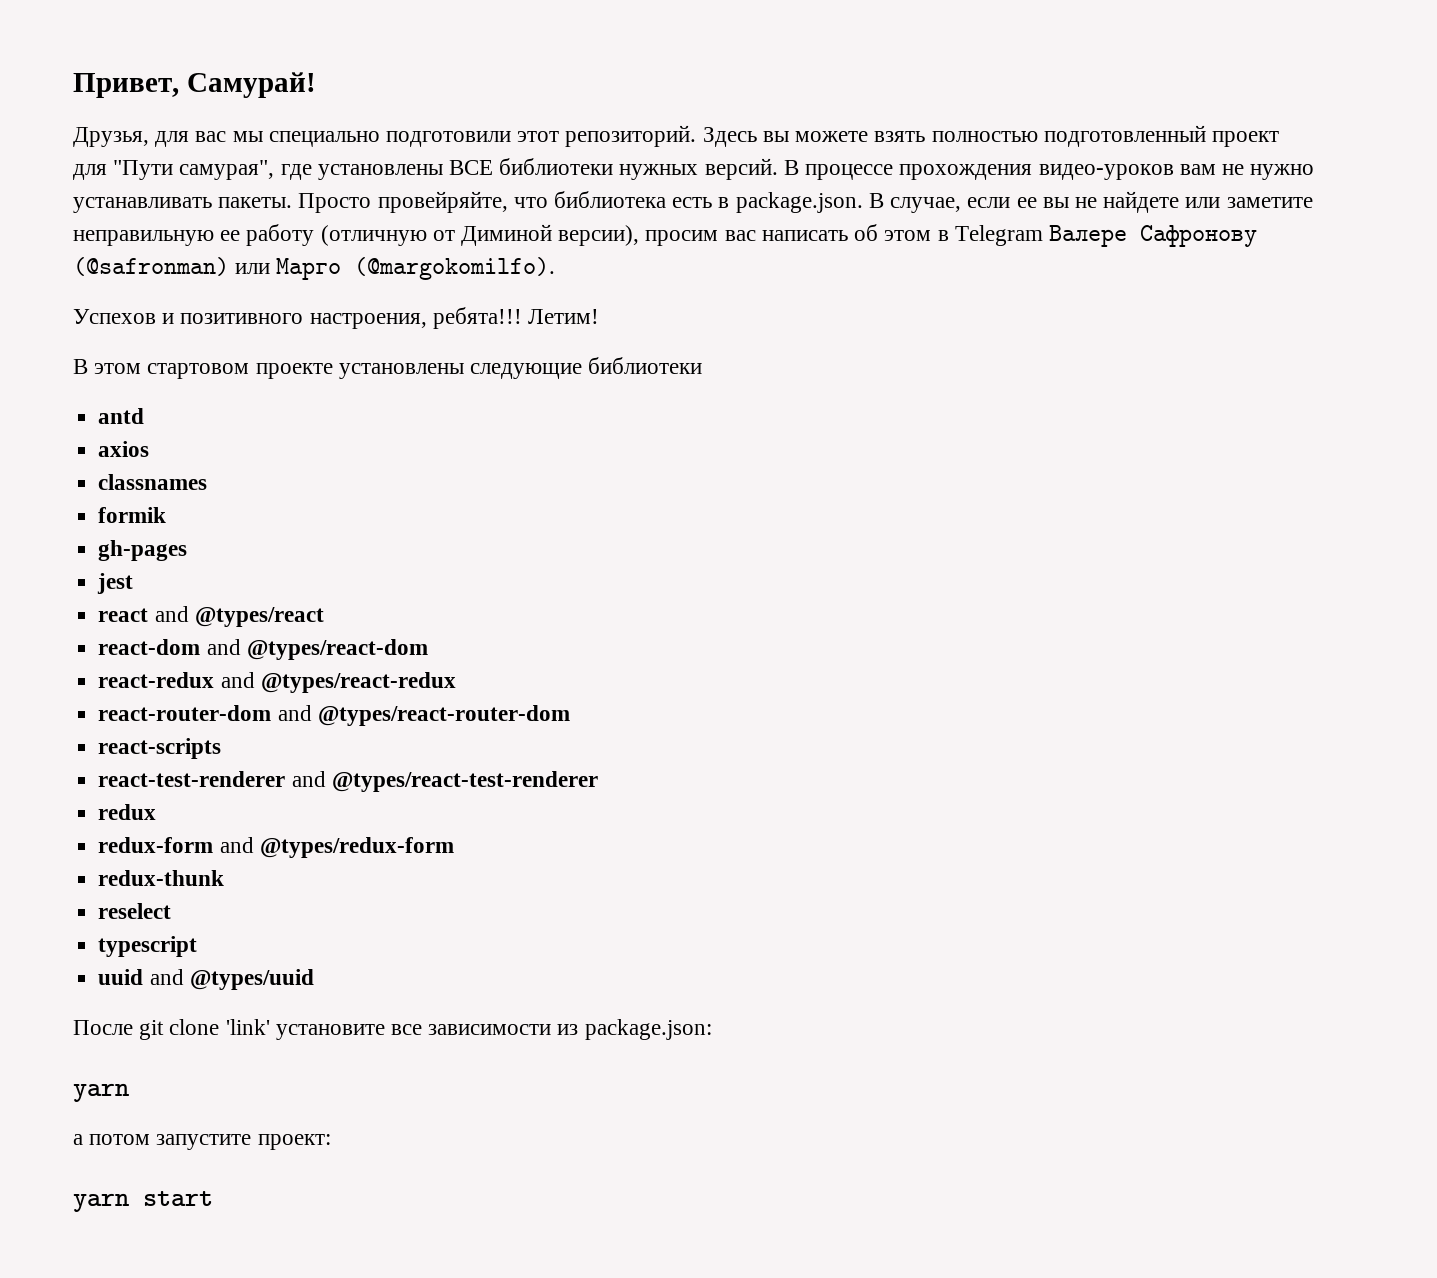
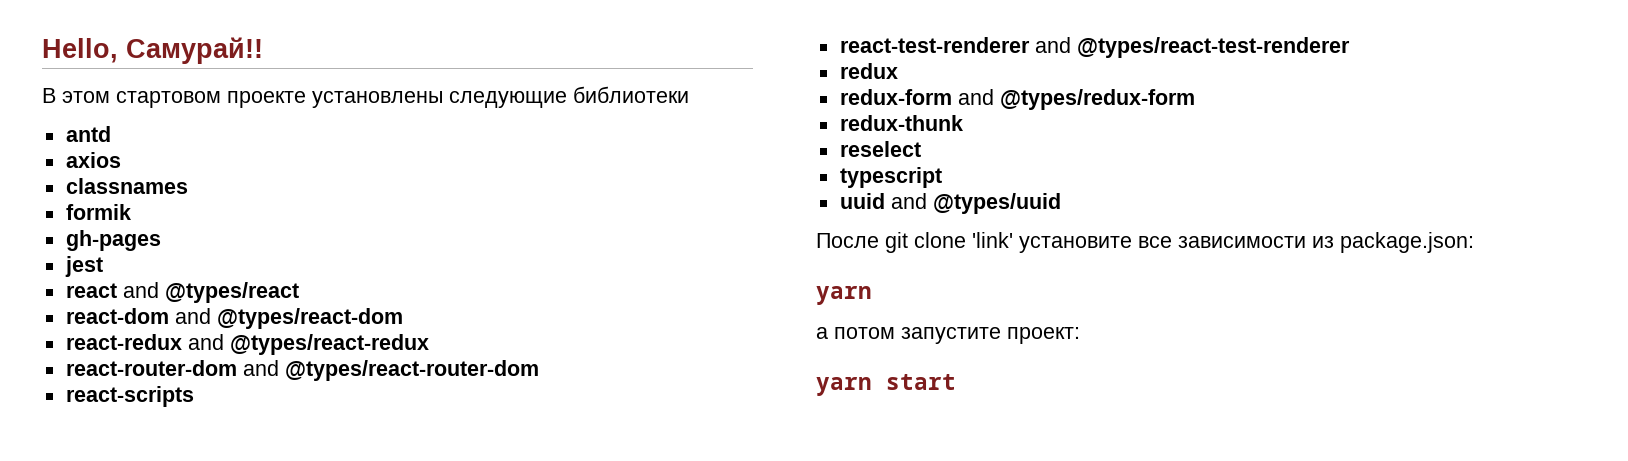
[73,72,316,98] [73,125,1279,147] [73,158,1315,180] [73,191,1313,213] [73,224,1257,247] [73,257,556,280] [73,307,600,329] Привет, Самурай! // Друзья, для вас мы специально подготовили этот репозиторий. Здесь вы можете взять полностью подготовленный проект для "Пути самурая", где установлены ВСЕ библиотеки нужных версий. В процессе прохождения видео-уроков вам не нужно устанавливать пакеты. Просто провейряйте, что библиотека есть в package.json. В случае, если ее вы не найдете или заметите неправильную ее работу (отличную от Диминой версии), просим вас написать об этом в Telegram Валере Сафронову (@safronman) или Марго (@margokomilfo). // Успехов и позитивного настроения, ребята!!! Летим! -> [42,37,263,64] Hello, Самурай!!

